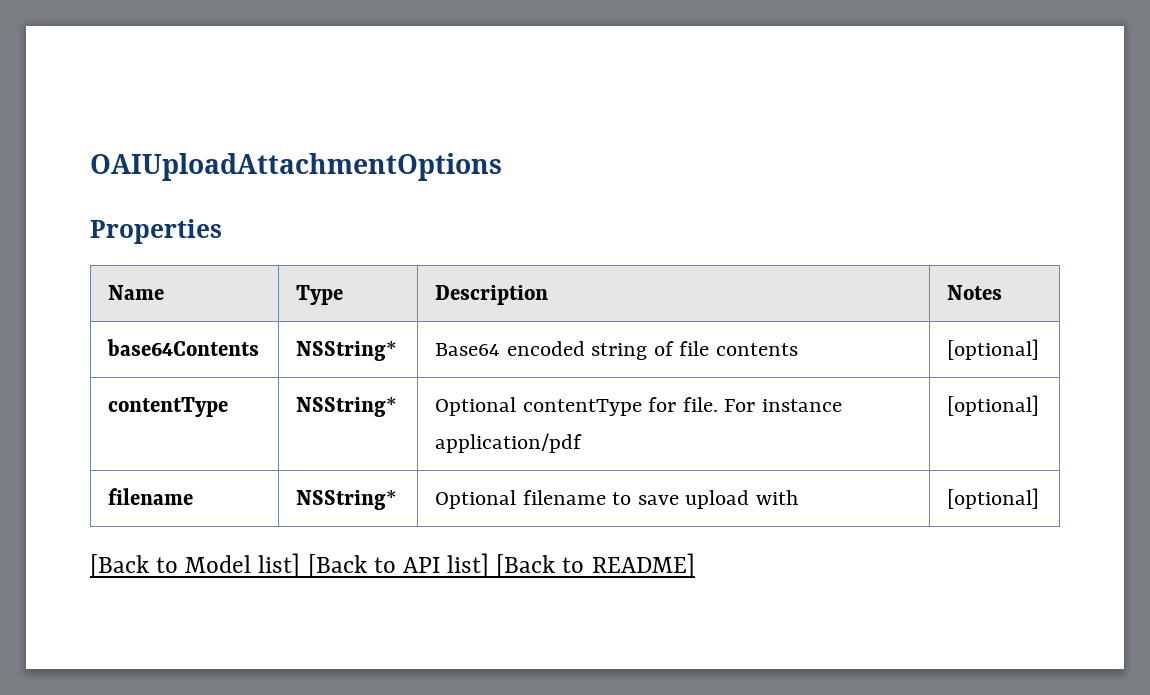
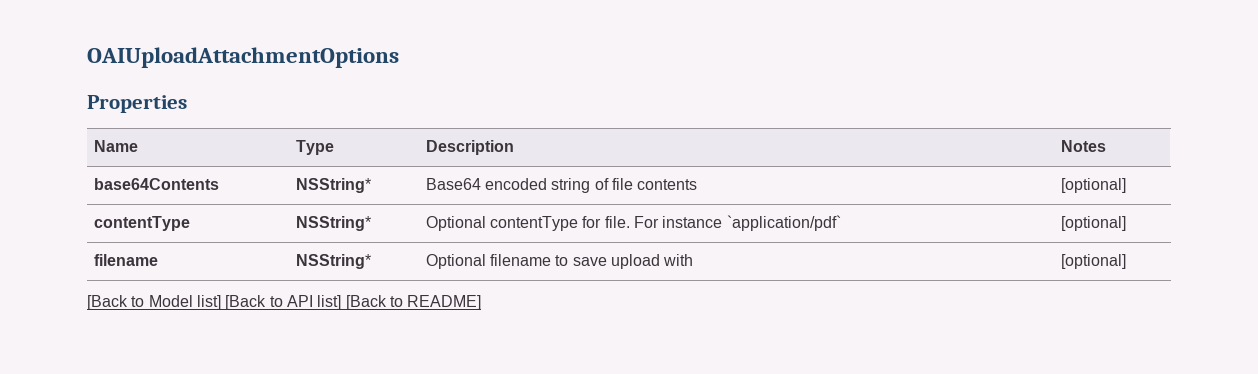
[435,433,583,453] application/pdf -> [726,215,841,231] `application/pdf`

